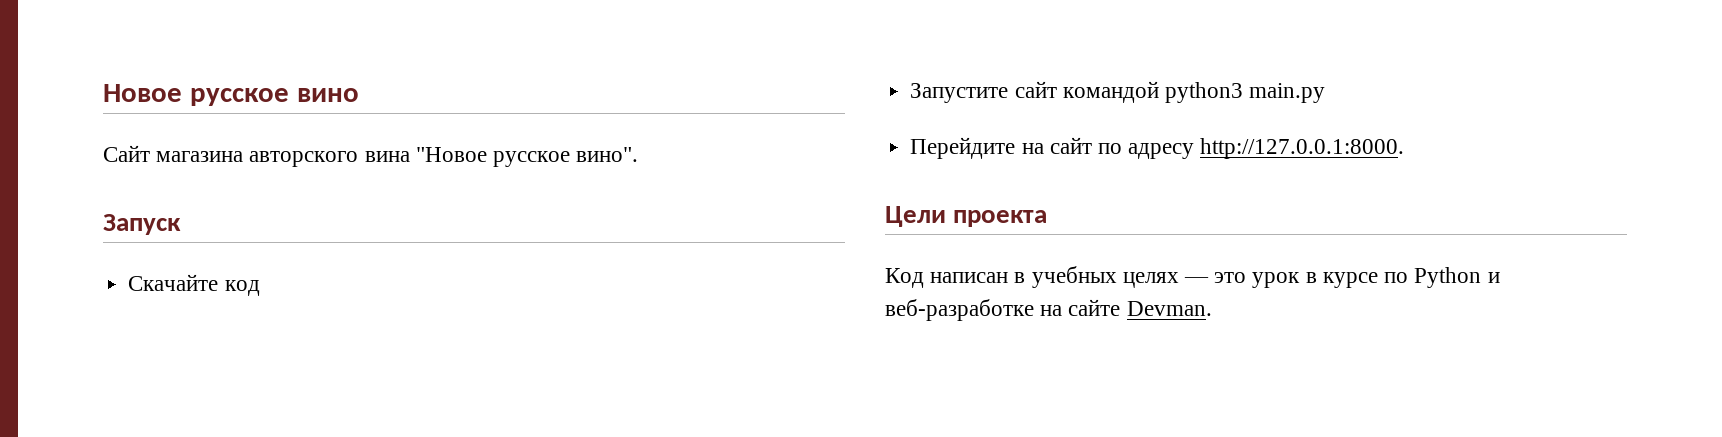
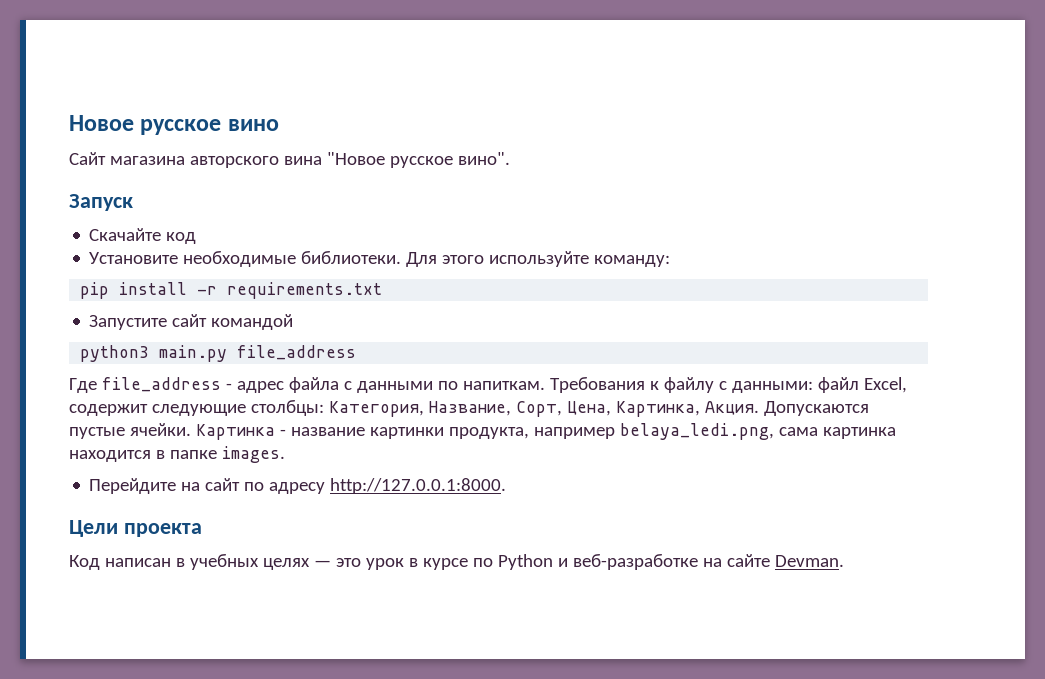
(260, 288) none -> [89,251,671,267] [80,282,383,299] // Установите необходимые библиотеки. Для этого используйте команду: // pip install -r requirements.txt
(1159, 92) none -> (294, 322) //
(1326, 93) none -> [237,345,357,360] [69,377,907,393] [69,400,869,417] [69,423,896,440] [69,446,285,463] file_address // Где file_address - адрес файла с данными по напиткам. Требования к файлу с данными: файл Excel, содержит следующие столбцы: Категория, Название, Сорт, Цена, Картинка, Акция. Допускаются пустые ячейки. Картинка - название картинки продукта, например belaya_ledi.png, сама картинка находится в папке images.

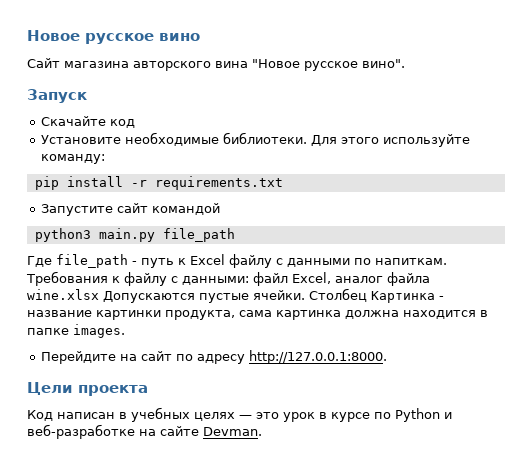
[237,345,357,360] file_address -> [162,228,235,242] file_path
[101,377,339,393] file_address - адрес файла -> [56,254,272,268] file_path - путь к Excel файлу
[69,400,759,417] содержит следующие столбцы: Категория, Название, Сорт, Цена, Картинка, Акция. -> [335,272,430,286] [27,289,99,300] аналог файла wine.xlsx
(191, 429) none -> [309,288,367,302] Столбец
[533,423,774,440] например belaya_ledi.png, -> (235, 315) none
(896, 433) none -> [345,310,399,319] должна

